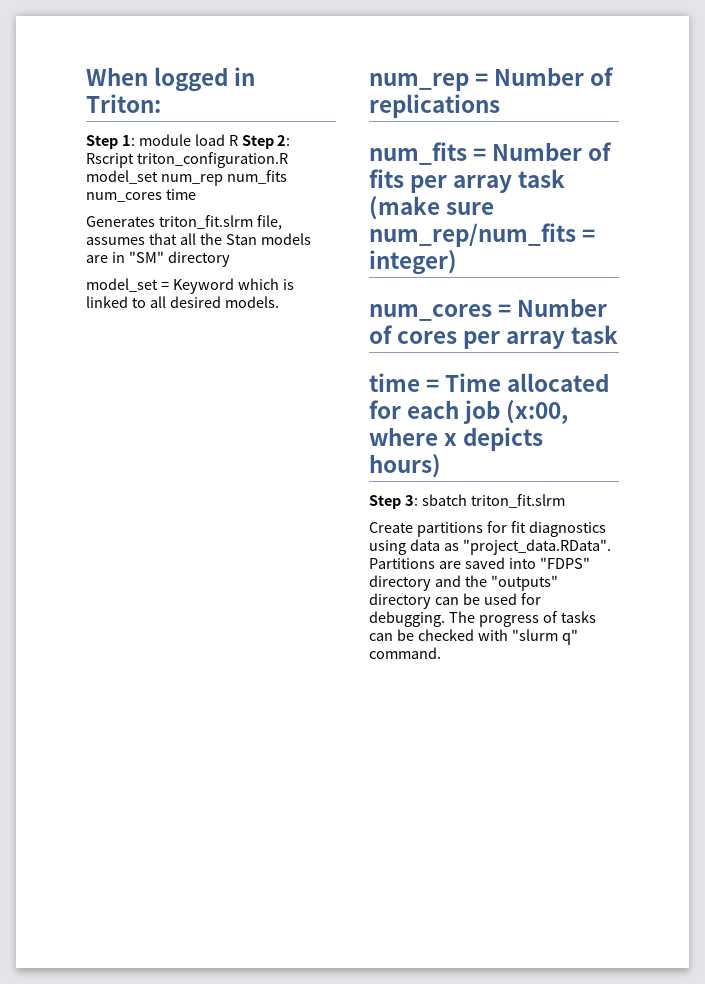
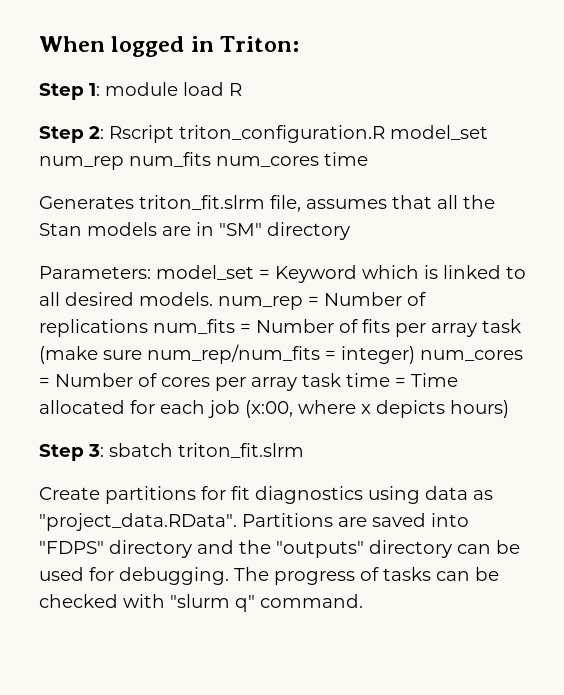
(238, 140) none -> (242, 89) //
(230, 259) none -> [39,266,151,279] Parameters:
(279, 302) // -> (213, 299) none
(500, 106) // -> (148, 328) none
(457, 262) // -> (415, 355) none
(619, 334) // -> (341, 380) none

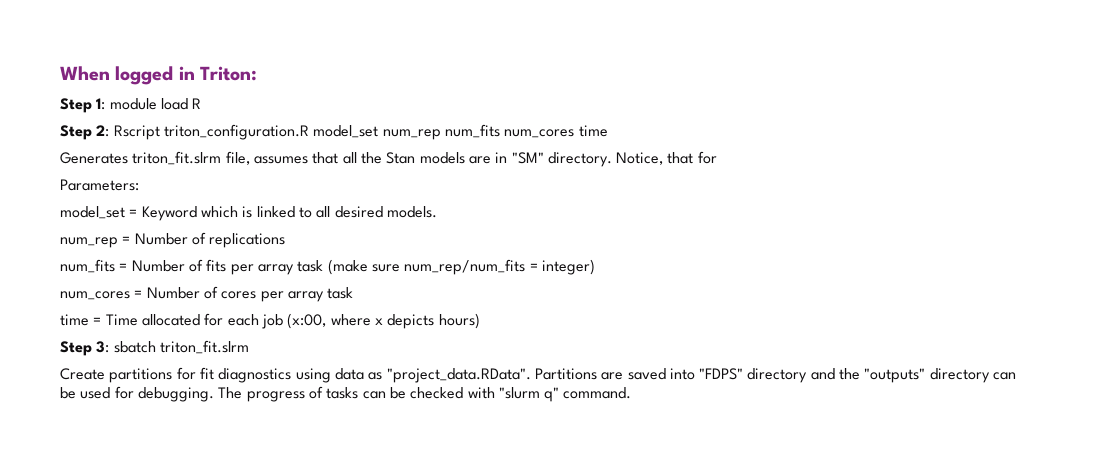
[267,222,350,240] directory -> [547,151,717,167] directory. Notice, that for
(151, 272) none -> (139, 185) //
(213, 299) none -> (437, 212) //
(148, 328) none -> (286, 240) //
(415, 355) none -> (595, 267) //
(341, 380) none -> (354, 293) //

